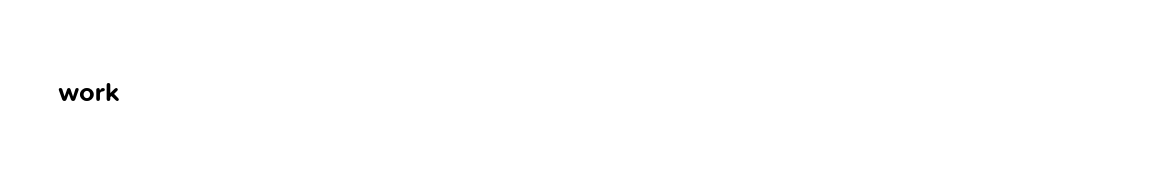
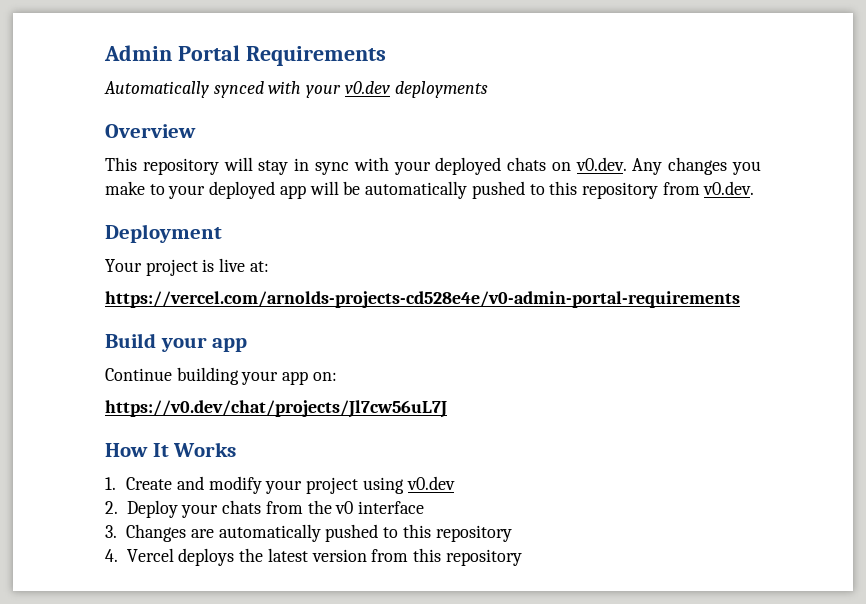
[58,83,120,102] work -> [104,45,386,66] [104,81,488,98] [105,124,196,138] [105,157,762,175] [105,181,755,199] [105,224,222,243] [105,258,269,276] [105,291,740,308] [105,333,248,352] [105,367,337,385] [105,400,447,418] [105,442,237,457] [105,476,455,494] [105,500,425,518] [105,524,512,542] [105,548,522,566] Admin Portal Requirements // Automatically synced with your v0.dev deployments // Overview // This repository will stay in sync with your deployed chats on v0.dev. Any changes you make to your deployed app will be automatically pushed to this repository from v0.dev. // Deployment // Your project is live at: // https://vercel.com/arnolds-projects-cd528e4e/v0-admin-portal-requirements // Build your app // Continue building your app on: // https://v0.dev/chat/projects/Jl7cw56uL7J // How It Works // 1. Create and modify your project using v0.dev // 2. Deploy your chats from the v0 interface // 3. Changes are automatically pushed to this repository // 4. Vercel deploys the latest version from this repository

